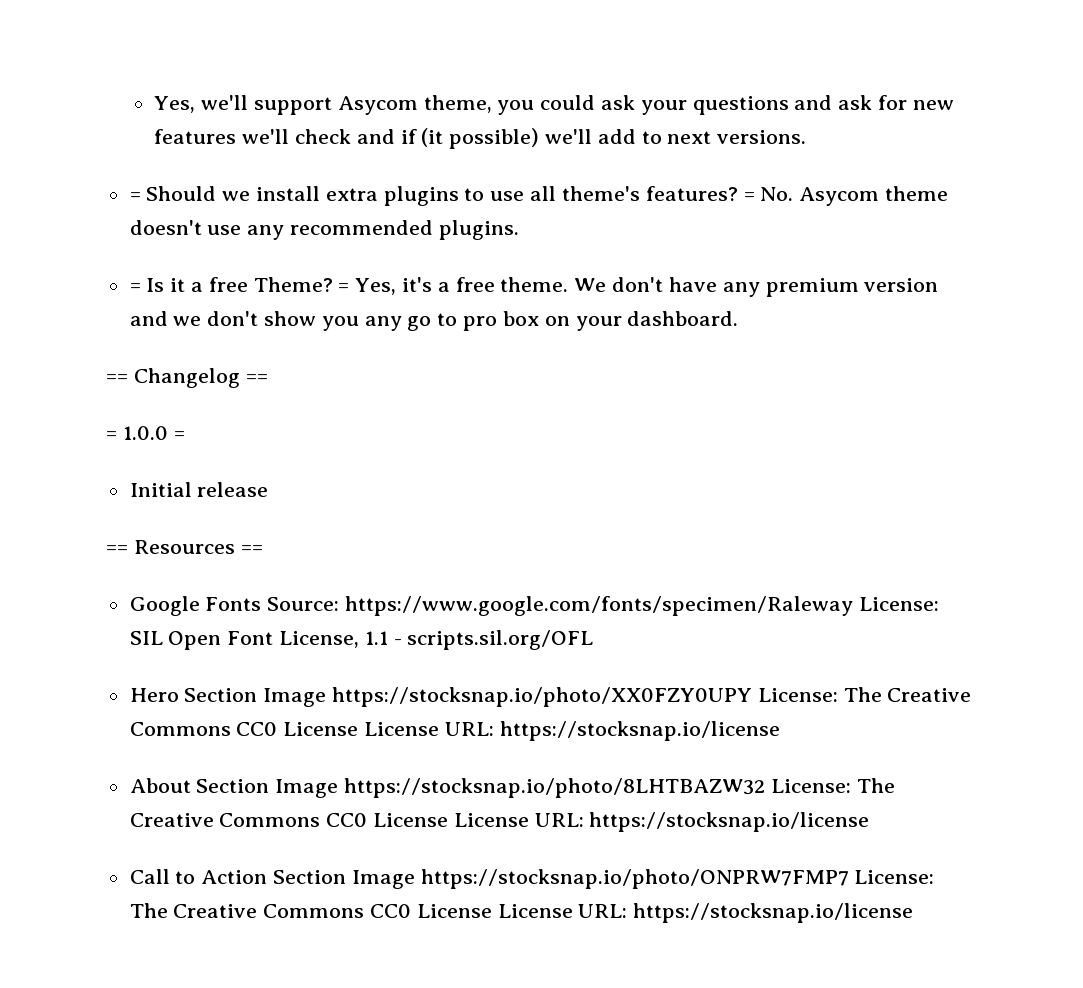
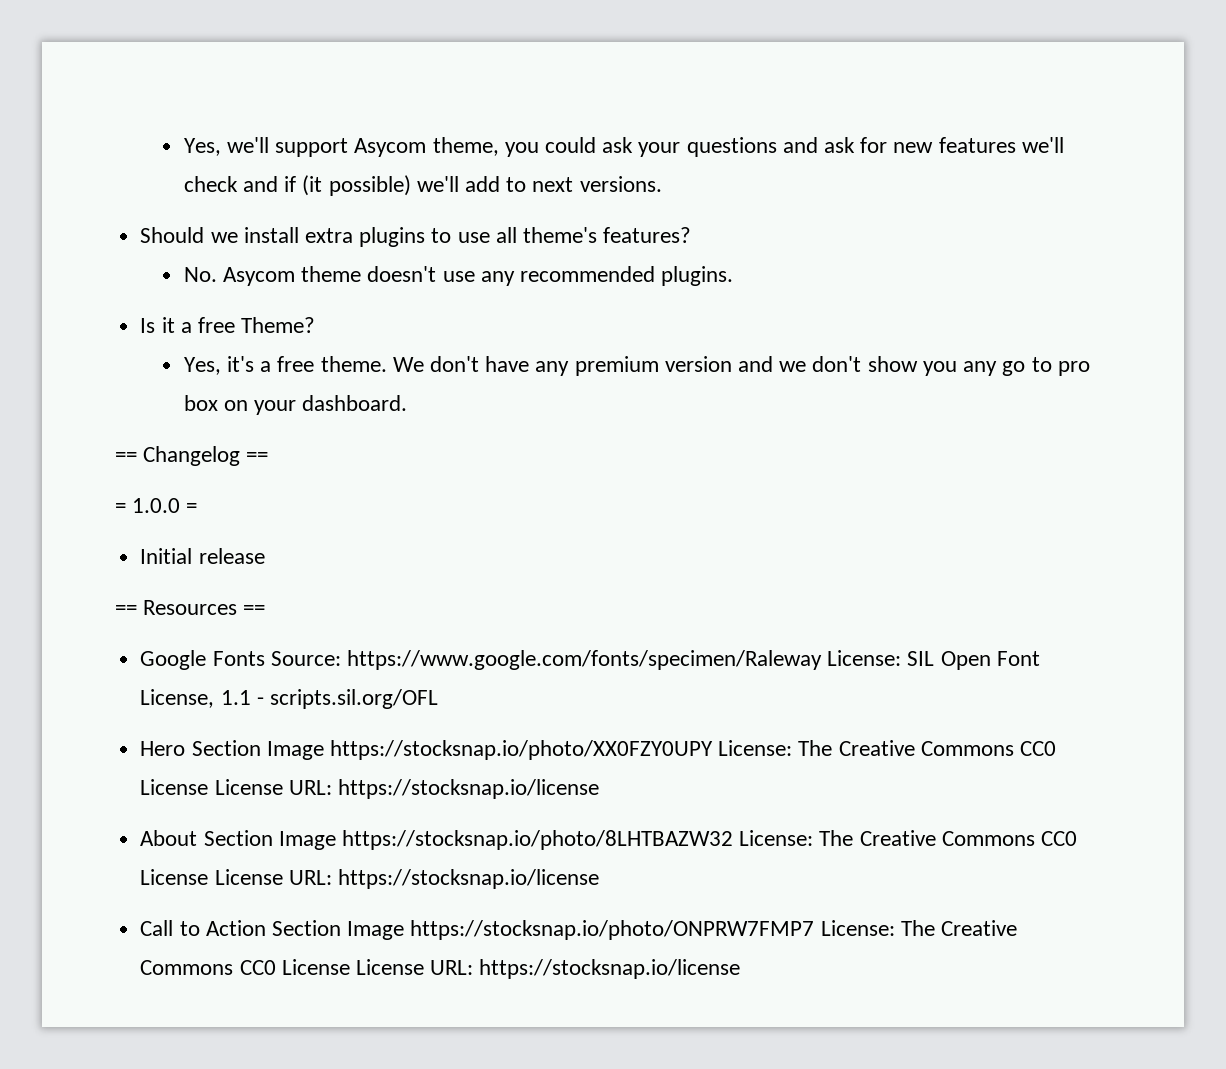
[129,192,141,201] = -> (662, 184) none
[743,192,755,201] = -> (692, 235) //
[129,283,141,292] = -> (734, 276) none
[338,283,350,292] = -> (316, 325) //

